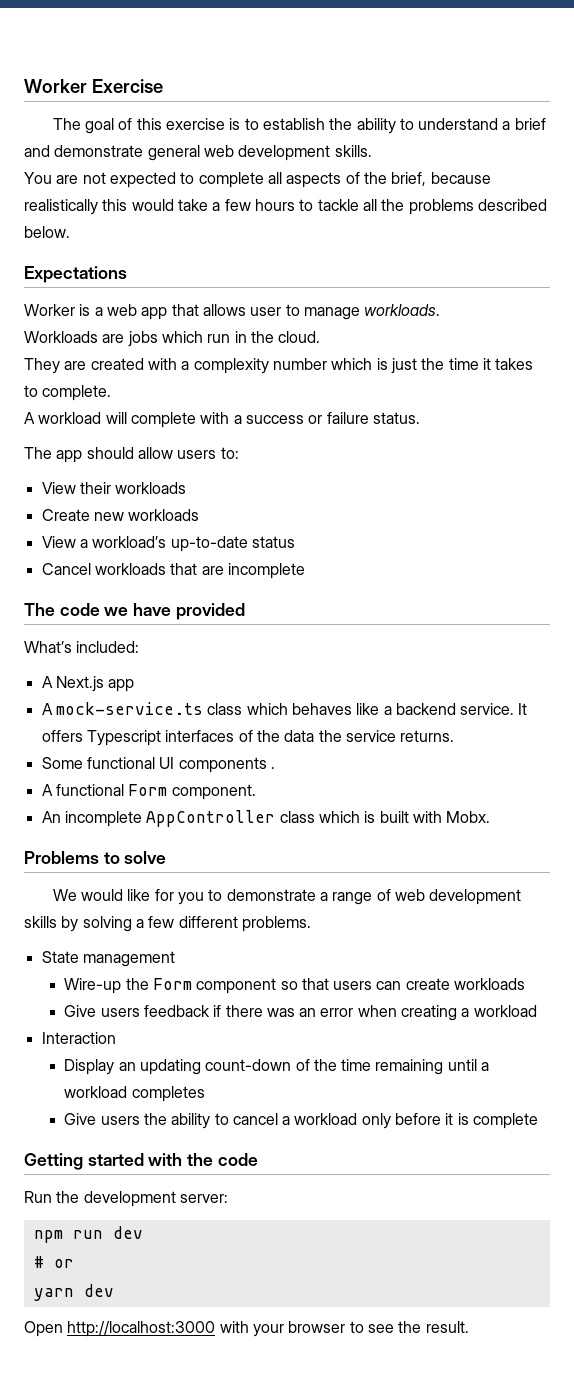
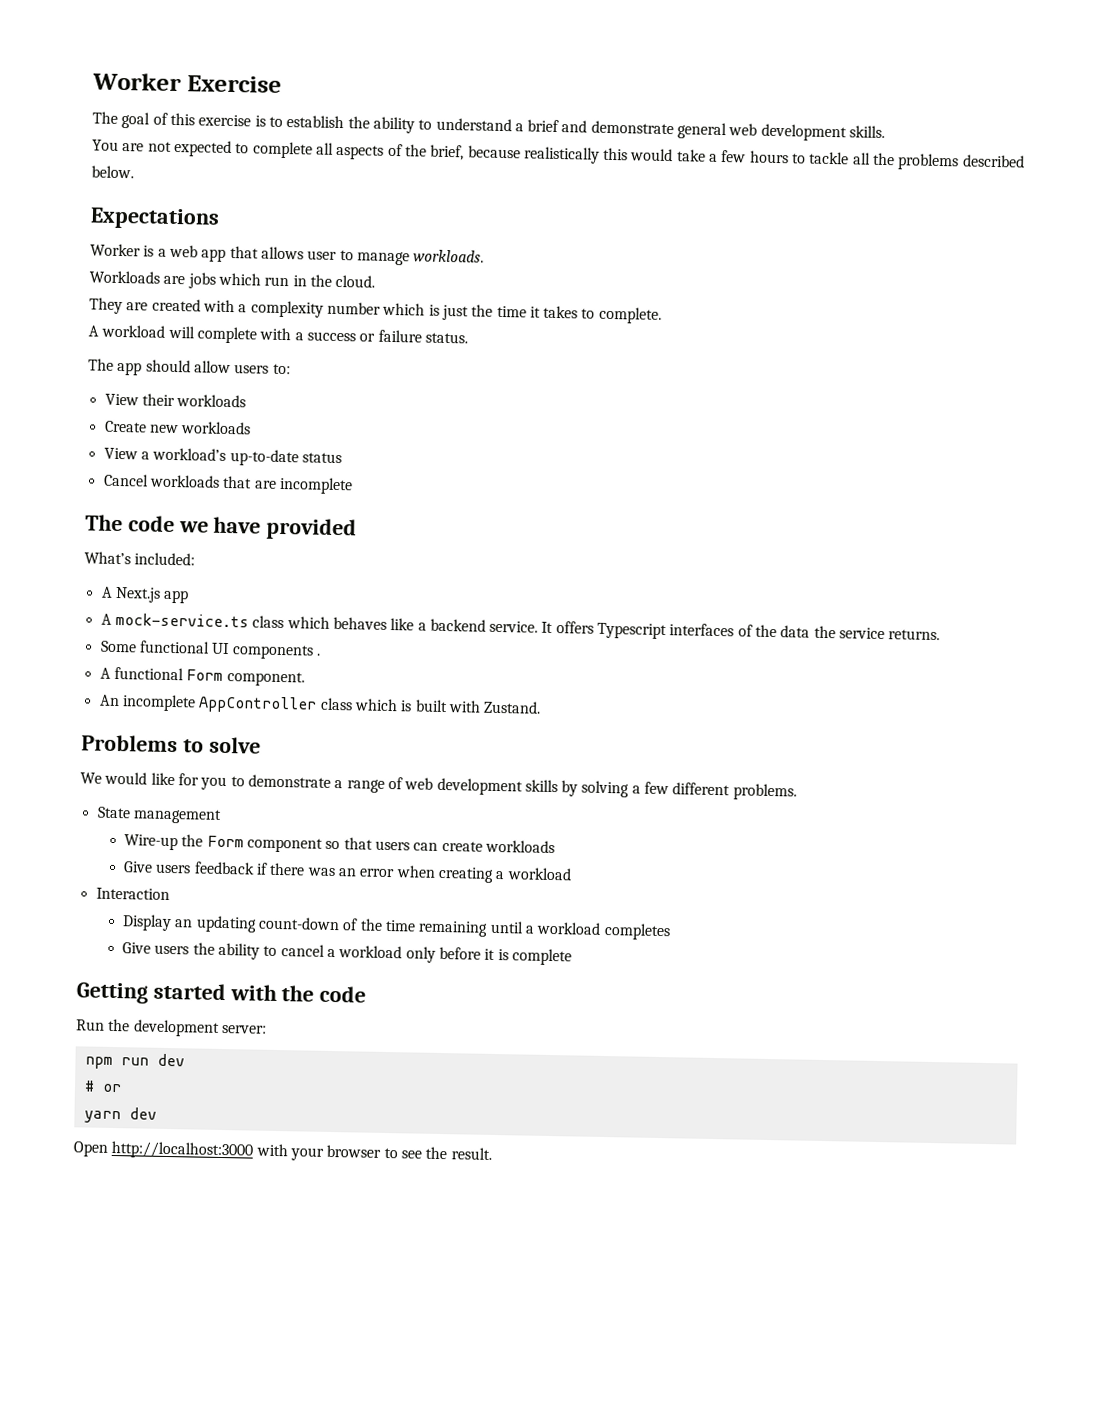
[446,811,491,823] Mobx. -> [483,700,542,714] Zustand.

